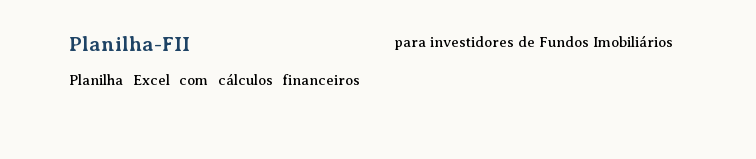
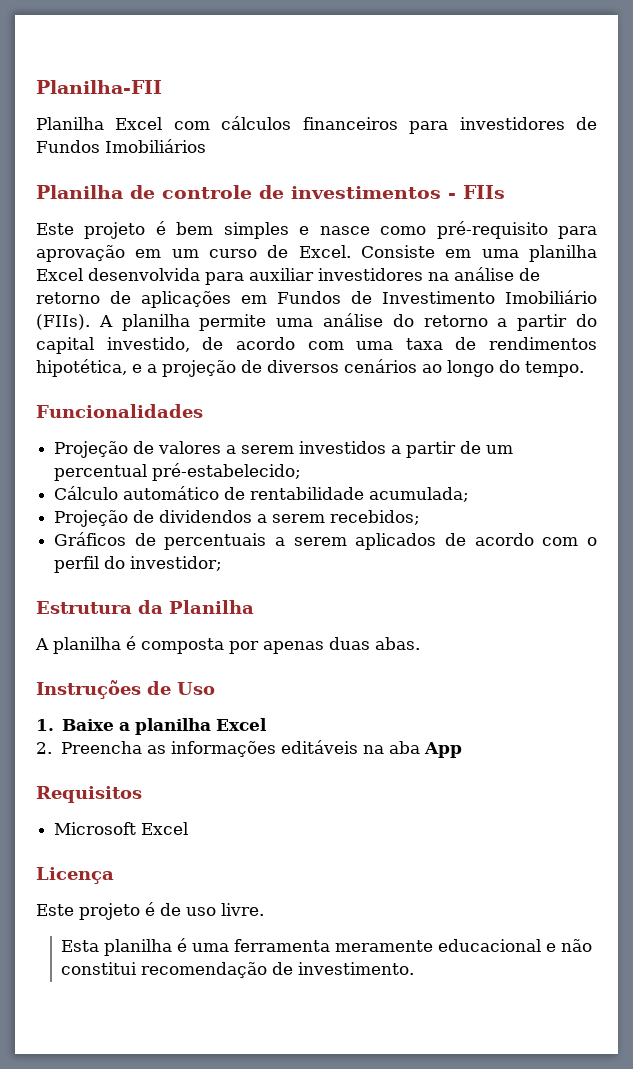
(673, 41) none -> [36,185,505,199] [36,221,597,239] [36,245,597,262] [36,267,540,285] [36,290,597,308] [36,313,597,331] [36,337,597,354] [36,359,584,377] [36,404,203,418] [54,441,514,458] [54,463,302,481] [54,486,470,502] [54,510,421,527] [54,532,597,550] [54,556,223,573] [36,600,254,614] [35,636,420,654] [36,680,215,699] [36,718,268,735] [36,740,463,758] [36,786,142,803] [54,822,189,835] [36,867,114,884] [36,902,264,920] [61,938,593,956] [61,962,415,978] // Planilha de controle de investimentos - FIIs // Este projeto é bem simples e nasce como pré-requisito para aprovação em um curso de Excel. Consiste em uma planilha Excel desenvolvida para auxiliar investidores na análise de retorno de aplicações em Fundos de Investimento Imobiliário (FIIs). A planilha permite uma análise do retorno a partir do capital investido, de acordo com uma taxa de rendimentos hipotética, e a projeção de diversos cenários ao longo do tempo. // Funcionalidades // Projeção de valores a serem investidos a partir de um percentual pré-estabelecido; // Cálculo automático de rentabilidade acumulada; // Projeção de dividendos a serem recebidos; // Gráficos de percentuais a serem aplicados de acordo com o perfil do investidor; // Estrutura da Planilha // A planilha é composta por apenas duas abas. // Instruções de Uso // 1. Baixe a planilha Excel // 2. Preencha as informações editáveis na aba App // Requisitos // Microsoft Excel // Licença // Este projeto é de uso livre. // Esta planilha é uma ferramenta meramente educacional e não constitui recomendação de investimento.

